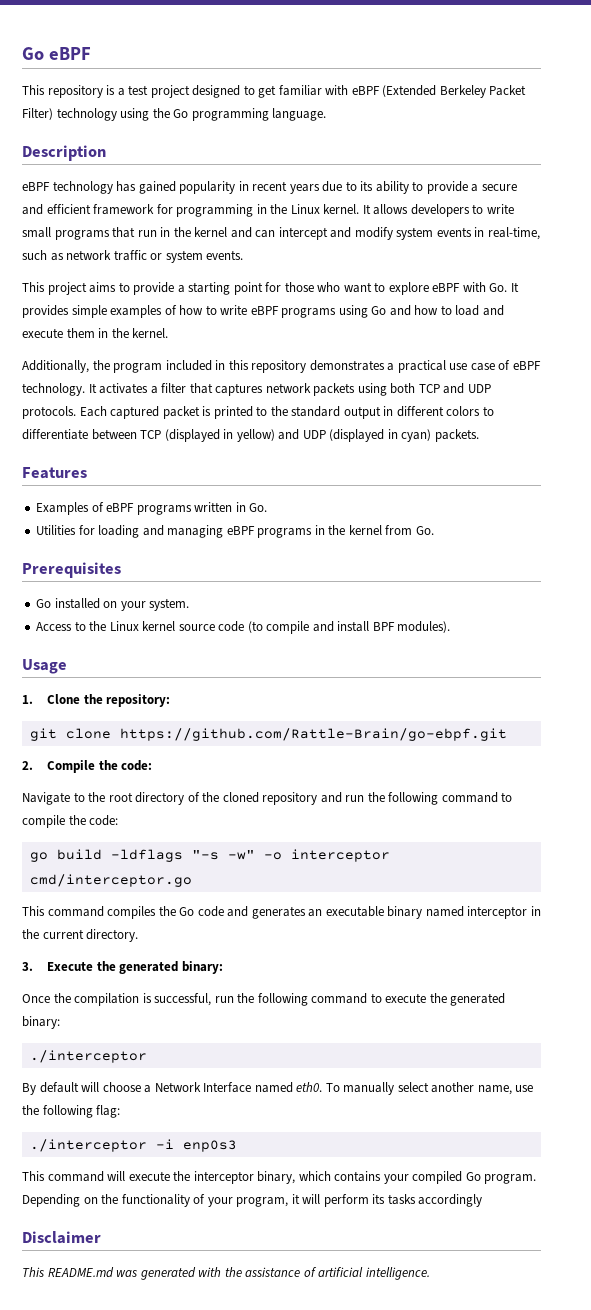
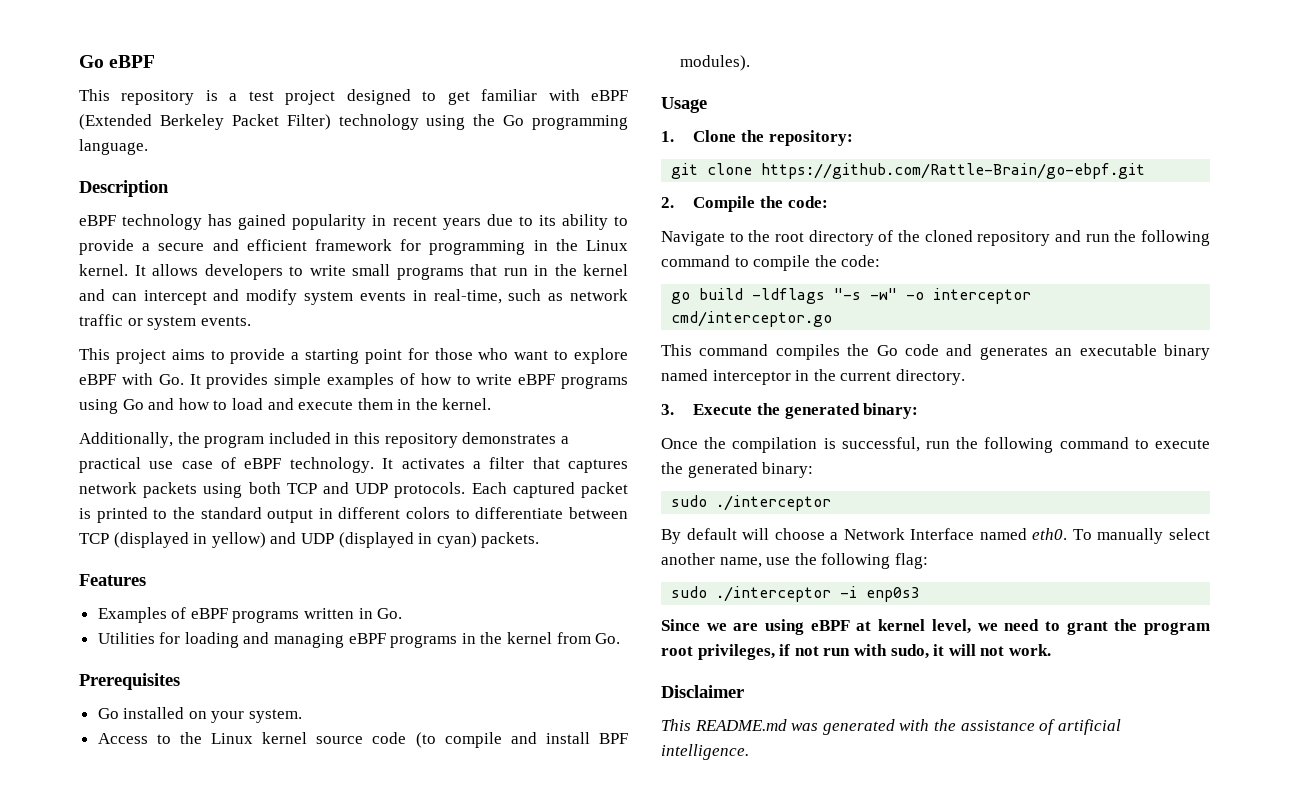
(60, 1022) none -> [671,495,708,507] sudo
(121, 1111) none -> [671,586,708,598] sudo
[22,1171,537,1184] [22,1194,483,1207] This command will execute the interceptor binary, which contains your compiled Go program. Depending on the functionality of your program, it will perform its tasks accordingly -> [661,619,1210,635] [661,644,1051,660] Since we are using eBPF at kernel level, we need to grant the program root privileges, if not run with sudo, it will not work.

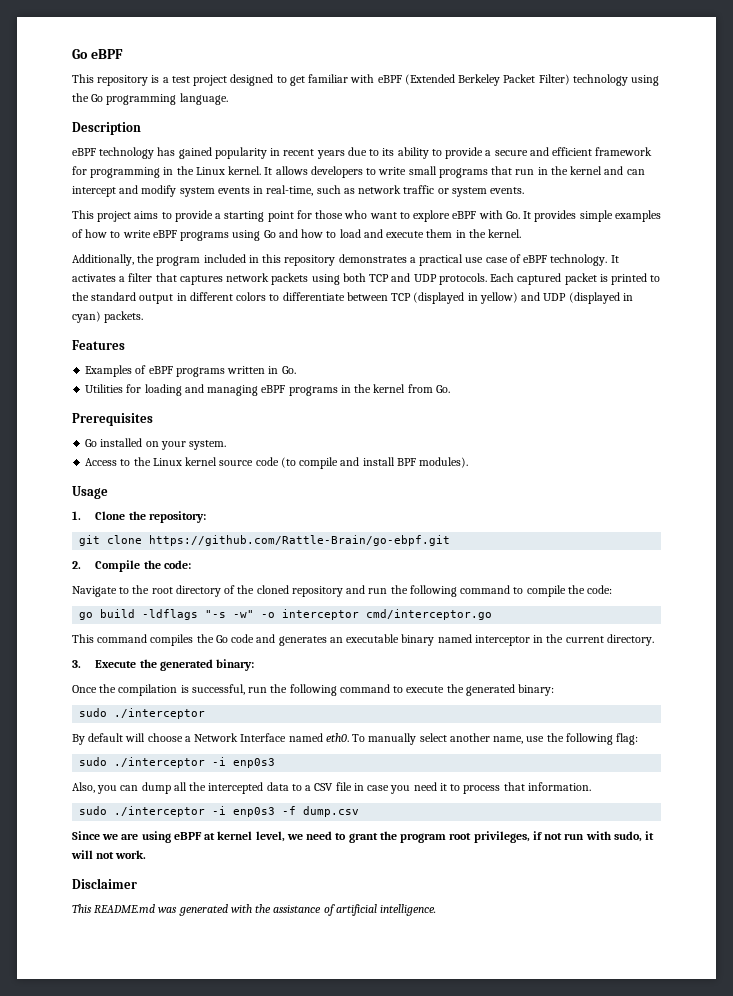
(921, 594) none -> [72,782,591,794] [79,806,360,817] // Also, you can dump all the intercepted data to a CSV file in case you need it to process that information. // sudo ./interceptor -i enp0s3 -f dump.csv

